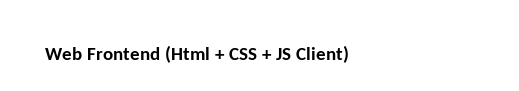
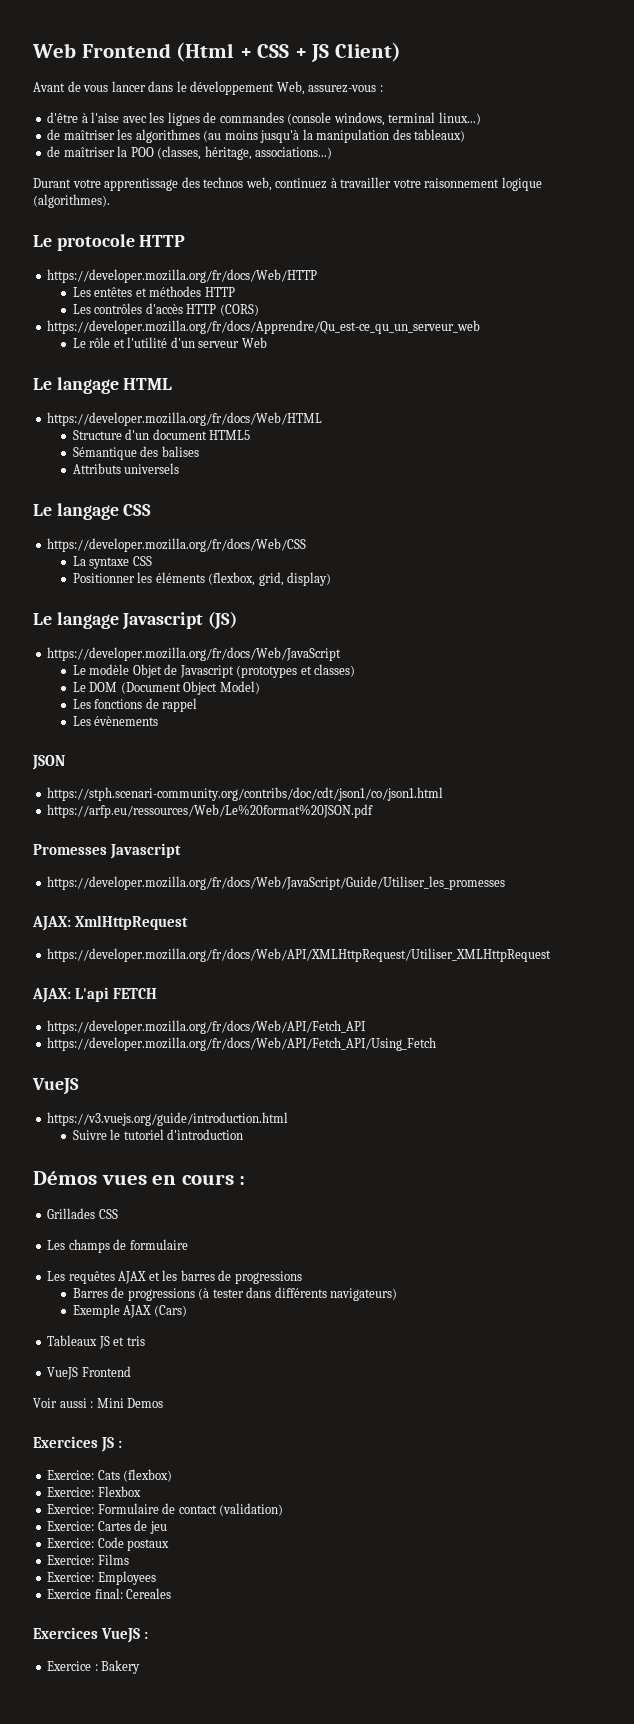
(349, 54) none -> [33,81,383,95] [47,112,481,126] [47,129,466,143] [47,146,333,160] [33,177,542,191] [33,194,110,208] [33,234,186,251] [47,269,318,283] [72,286,235,297] [72,303,259,316] [47,320,481,334] [72,337,267,348] [33,377,173,394] [47,412,323,426] [72,429,251,440] [72,446,199,460] [72,463,180,474] [33,503,152,520] [47,538,307,552] [72,556,152,569] [72,572,332,586] [33,611,238,630] [47,647,342,661] [72,664,356,678] [72,681,260,695] [72,698,198,712] [72,716,159,726] [32,755,65,770] [47,787,444,801] [47,804,374,818] [33,843,182,859] [47,876,506,890] [32,915,189,931] [47,948,552,962] [32,987,158,1003] [47,1020,367,1034] [47,1037,437,1051] [32,1078,79,1095] [47,1112,289,1126] [72,1129,244,1140] [33,1171,246,1185] [47,1208,118,1219] [47,1239,188,1253] [47,1270,302,1284] [72,1287,398,1301] [72,1304,187,1318] [47,1335,145,1349] [47,1366,131,1380] [33,1398,164,1408] [33,1436,123,1452] [47,1469,173,1482] [47,1486,141,1497] [47,1503,284,1516] [47,1520,167,1534] [47,1537,170,1551] [47,1554,129,1565] [47,1571,156,1585] [47,1588,172,1599] [33,1627,149,1643] [47,1660,141,1674] // Avant de vous lancer dans le développement Web, assurez-vous : // d'être à l'aise avec les lignes de commandes (console windows, terminal linux...) // de maîtriser les algorithmes (au moins jusqu'à la manipulation des tableaux) // de maîtriser la POO (classes, héritage, associations...) // Durant votre apprentissage des technos web, continuez à travailler votre raisonnement logique (algorithmes). // Le protocole HTTP // https://developer.mozilla.org/fr/docs/Web/HTTP // Les entêtes et méthodes HTTP // Les contrôles d'accès HTTP (CORS) // https://developer.mozilla.org/fr/docs/Apprendre/Qu_est-ce_qu_un_serveur_web // Le rôle et l'utilité d'un serveur Web // Le langage HTML // https://developer.mozilla.org/fr/docs/Web/HTML // Structure d'un document HTML5 // Sémantique des balises // Attributs universels // Le langage CSS // https://developer.mozilla.org/fr/docs/Web/CSS // La syntaxe CSS // Positionner les éléments (flexbox, grid, display) // Le langage Javascript (JS) // https://developer.mozilla.org/fr/docs/Web/JavaScript // Le modèle Objet de Javascript (prototypes et classes) // Le DOM (Document Object Model) // Les fonctions de rappel // Les évènements // JSON // https://stph.scenari-community.org/contribs/doc/cdt/json1/co/json1.html // https://arfp.eu/ressources/Web/Le%20format%20JSON.pdf // Promesses Javascript // https://developer.mozilla.org/fr/docs/Web/JavaScript/Guide/Utiliser_les_promesses // AJAX: XmlHttpRequest // https://developer.mozilla.org/fr/docs/Web/API/XMLHttpRequest/Utiliser_XMLHttpRequest // AJAX: L'api FETCH // https://developer.mozilla.org/fr/docs/Web/API/Fetch_API // https://developer.mozilla.org/fr/docs/Web/API/Fetch_API/Using_Fetch // VueJS // https://v3.vuejs.org/guide/introduction.html // Suivre le tutoriel d'introduction // Démos vues en cours : // Grillades CSS // Les champs de formulaire // Les requêtes AJAX et les barres de progressions // Barres de progressions (à tester dans différents navigateurs) // Exemple AJAX (Cars) // Tableaux JS et tris // VueJS Frontend // Voir aussi : Mini Demos // Exercices JS : // Exercice: Cats (flexbox) // Exercice: Flexbox // Exercice: Formulaire de contact (validation) // Exercice: Cartes de jeu // Exercice: Code postaux // Exercice: Films // Exercice: Employees // Exercice final: Cereales // Exercices VueJS : // Exercice : Bakery

